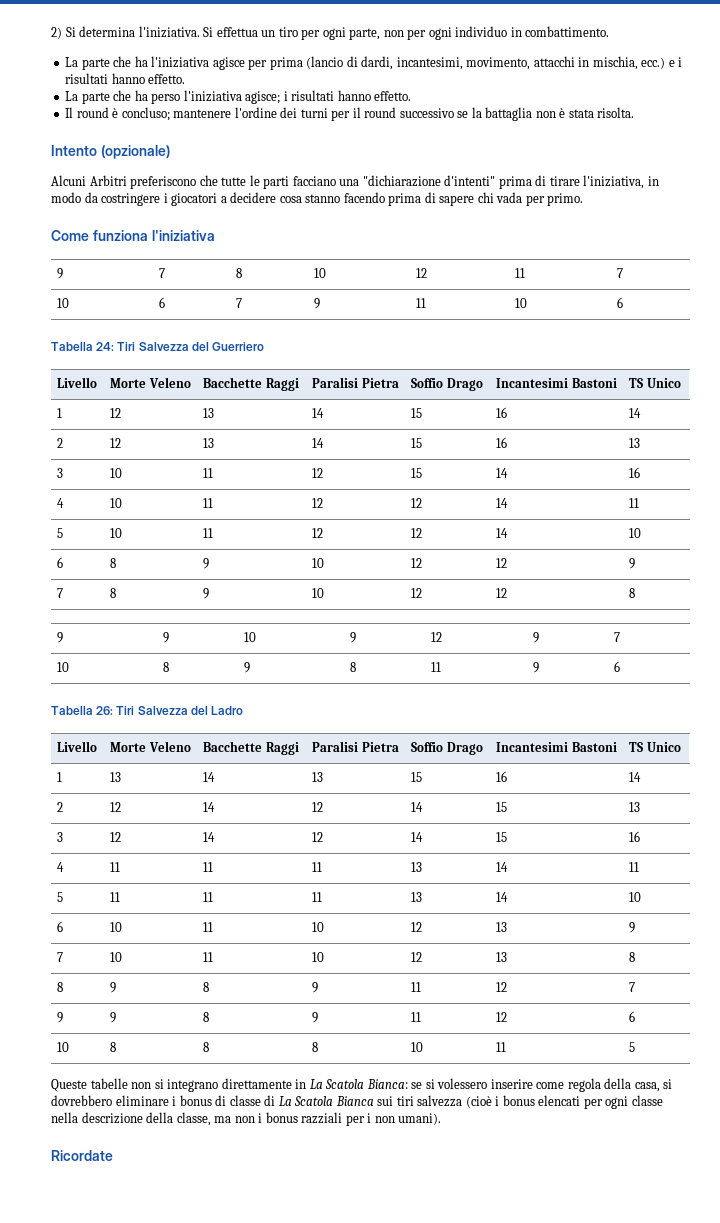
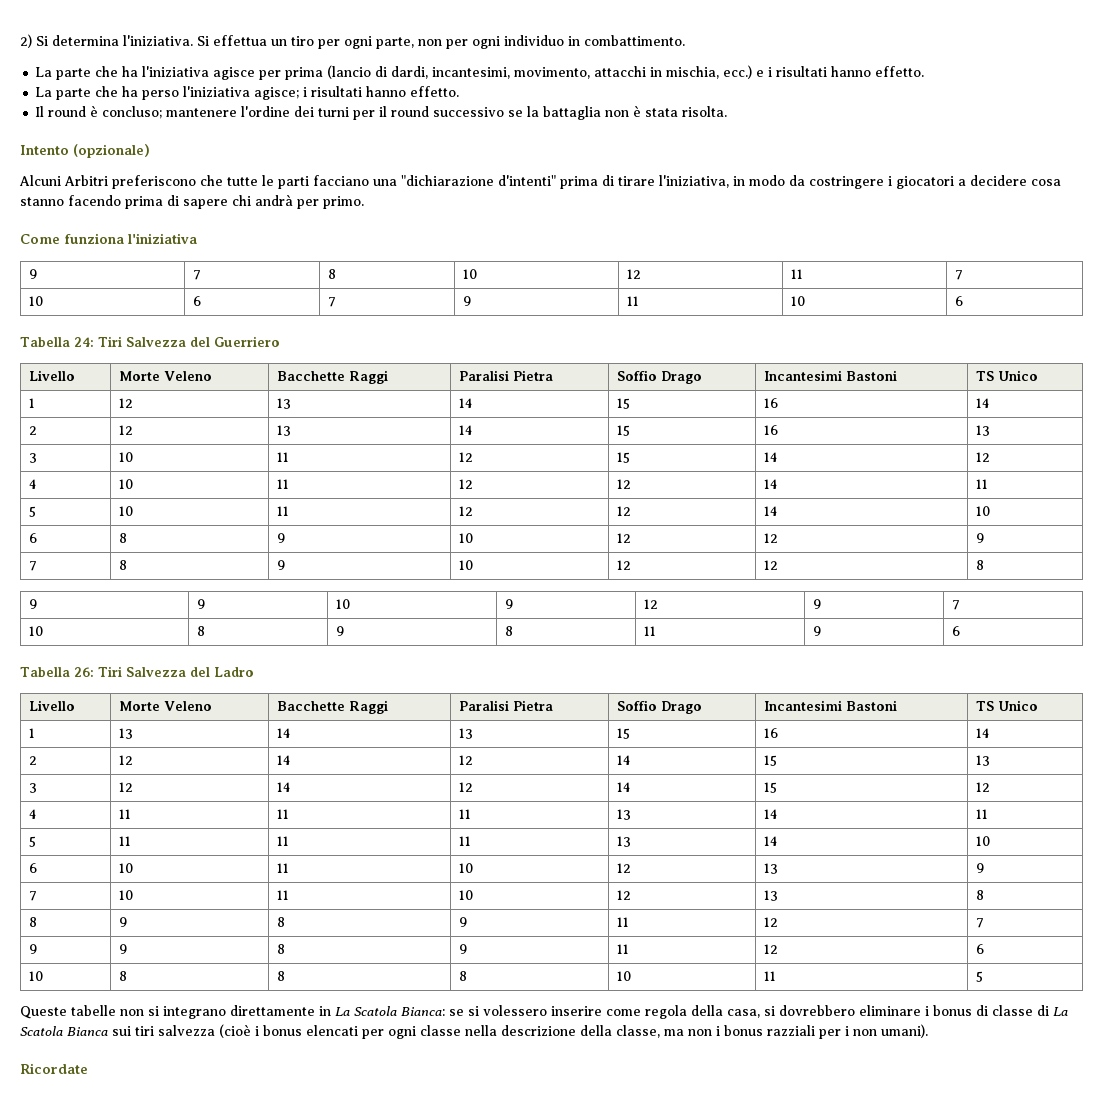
[496,192,523,203] vada -> [255,194,293,206] andrà
[629,467,641,478] 16 -> [976,452,991,462] 12
[629,831,641,842] 16 -> [976,782,991,792] 12

